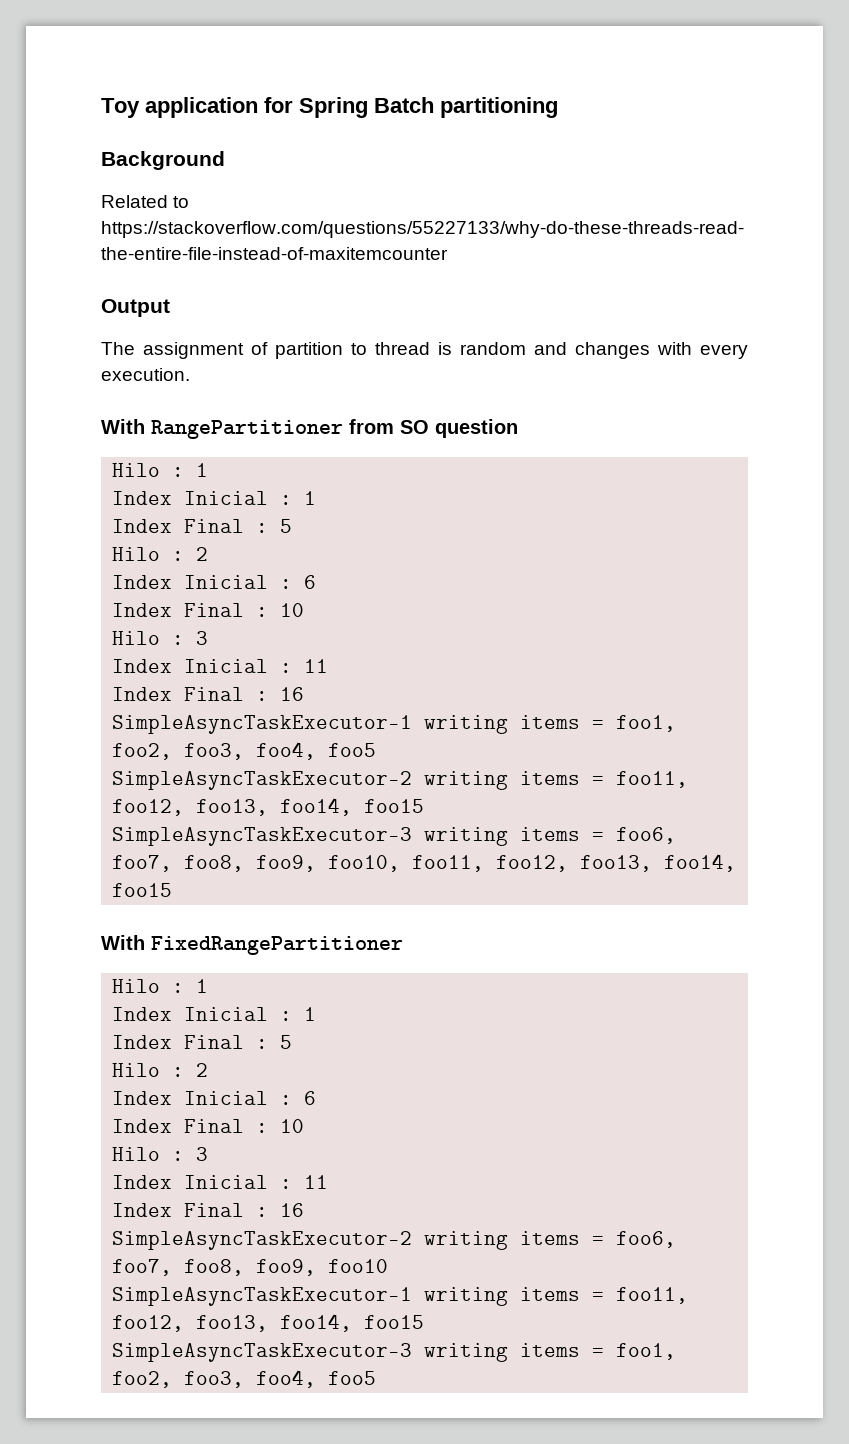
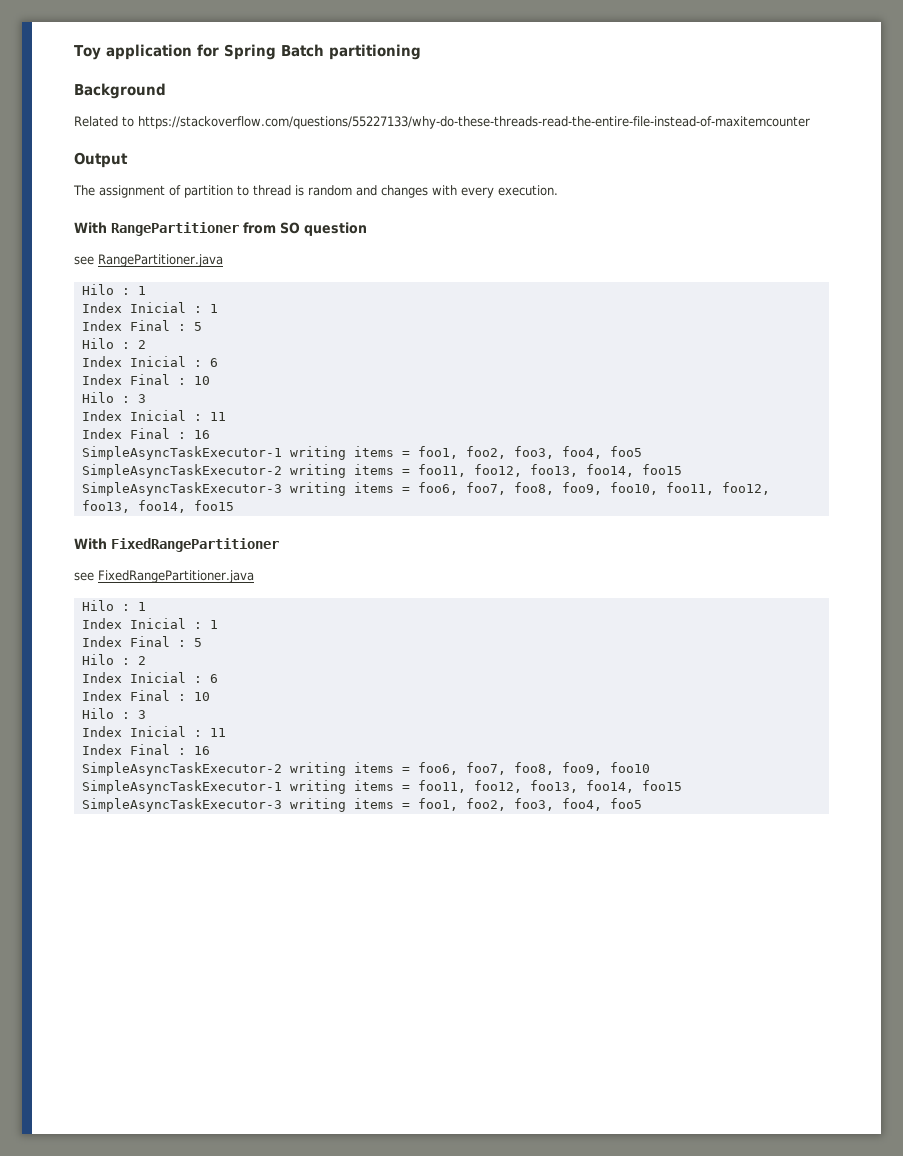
(518, 428) none -> [74,254,223,267] // see RangePartitioner.java
(403, 945) none -> [74,570,254,583] // see FixedRangePartitioner.java

